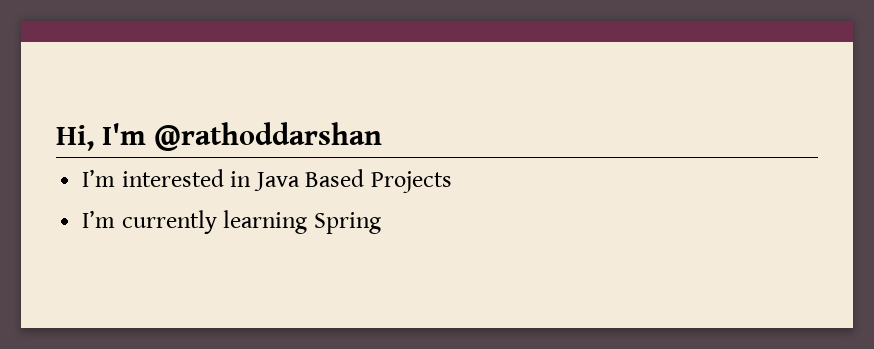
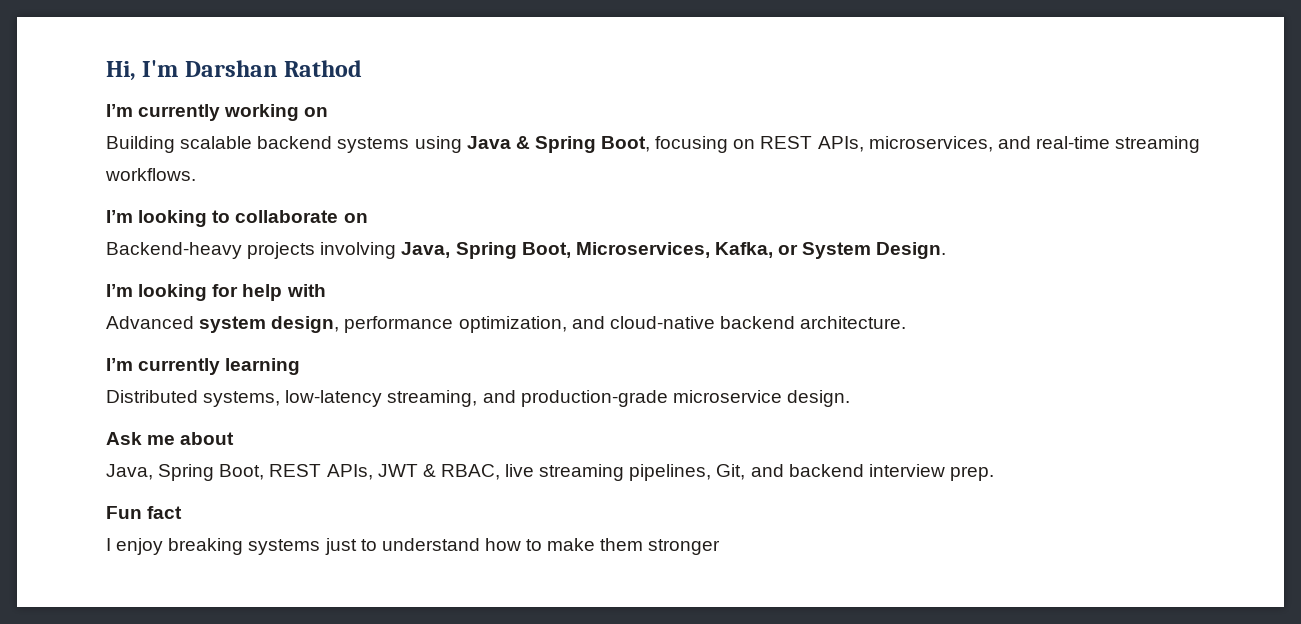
[154,122,383,151] [82,169,452,193] [82,210,381,234] @rathoddarshan // I’m interested in Java Based Projects // I’m currently learning Spring -> [184,60,363,77] [106,104,329,121] [106,136,1201,153] [105,168,196,181] [106,210,368,227] [106,242,947,259] [106,284,326,301] [106,316,907,333] [106,358,301,375] [106,390,850,407] [106,432,235,445] [106,464,994,481] [106,506,183,519] [106,538,721,555] Darshan Rathod // I’m currently working on // Building scalable backend systems using Java & Spring Boot, focusing on REST APIs, microservices, and real-time streaming workflows. // I’m looking to collaborate on // Backend-heavy projects involving Java, Spring Boot, Microservices, Kafka, or System Design. // I’m looking for help with // Advanced system design, performance optimization, and cloud-native backend architecture. // I’m currently learning // Distributed systems, low-latency streaming, and production-grade microservice design. // Ask me about // Java, Spring Boot, REST APIs, JWT & RBAC, live streaming pipelines, Git, and backend interview prep. // Fun fact // I enjoy breaking systems just to understand how to make them stronger

